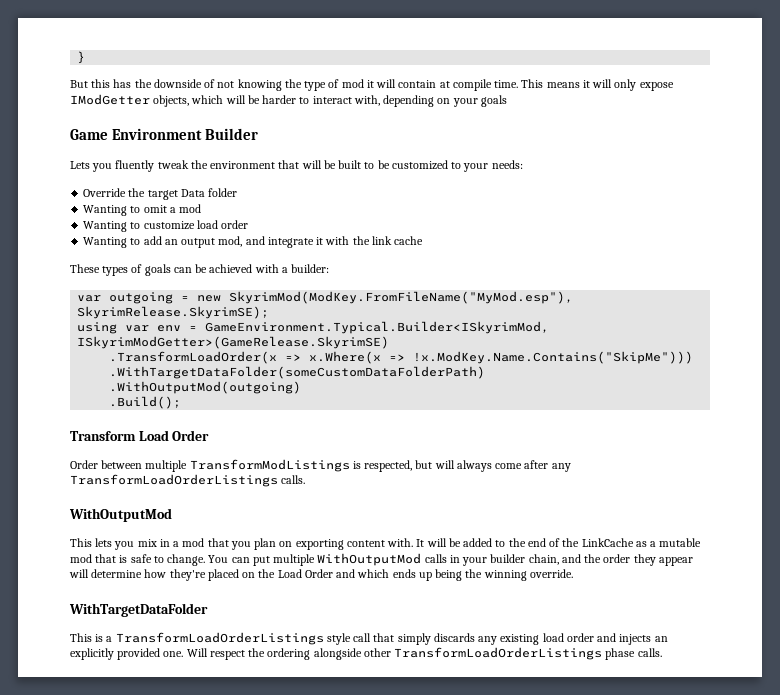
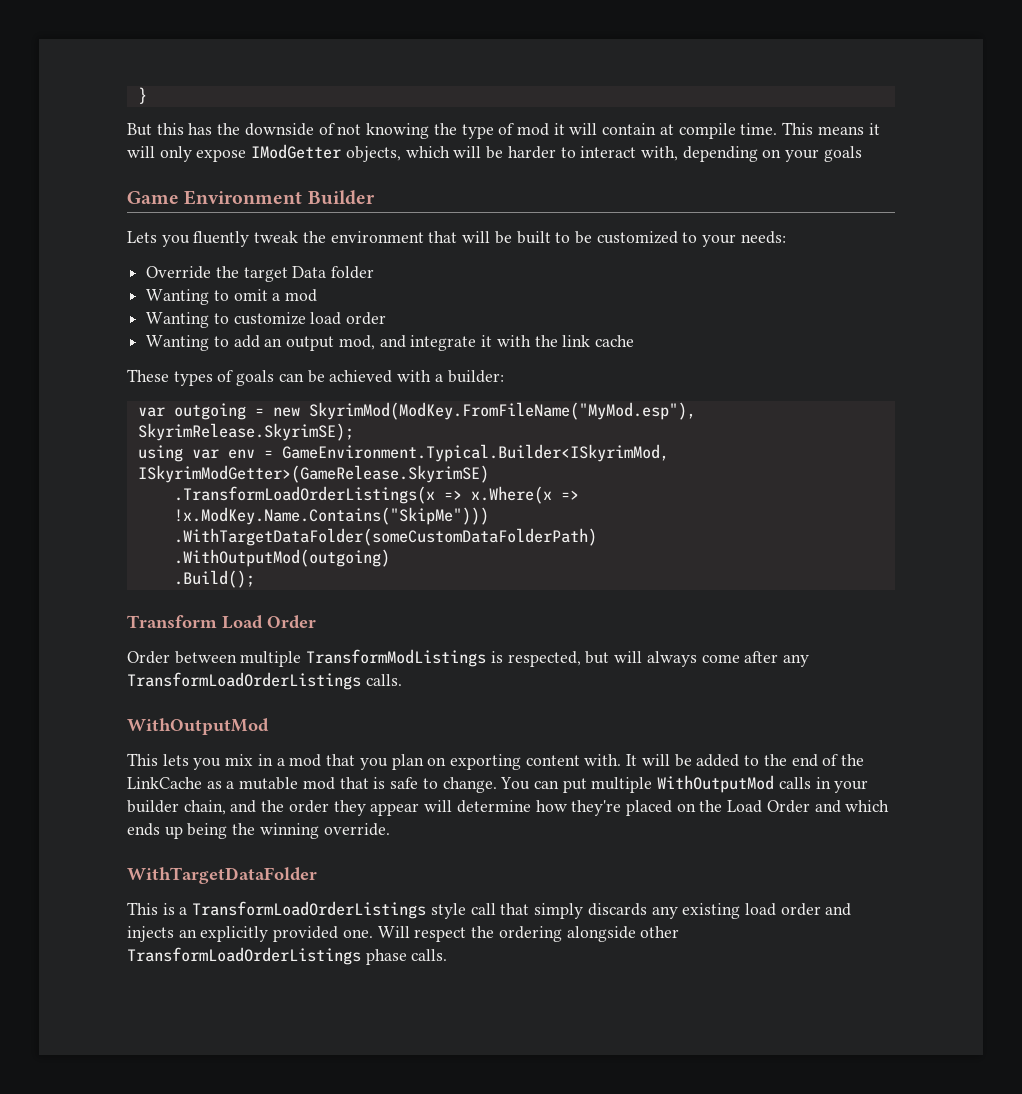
[109,351,278,364] .TransformLoadOrder(x -> [173,486,435,504] .TransformLoadOrderListings(x

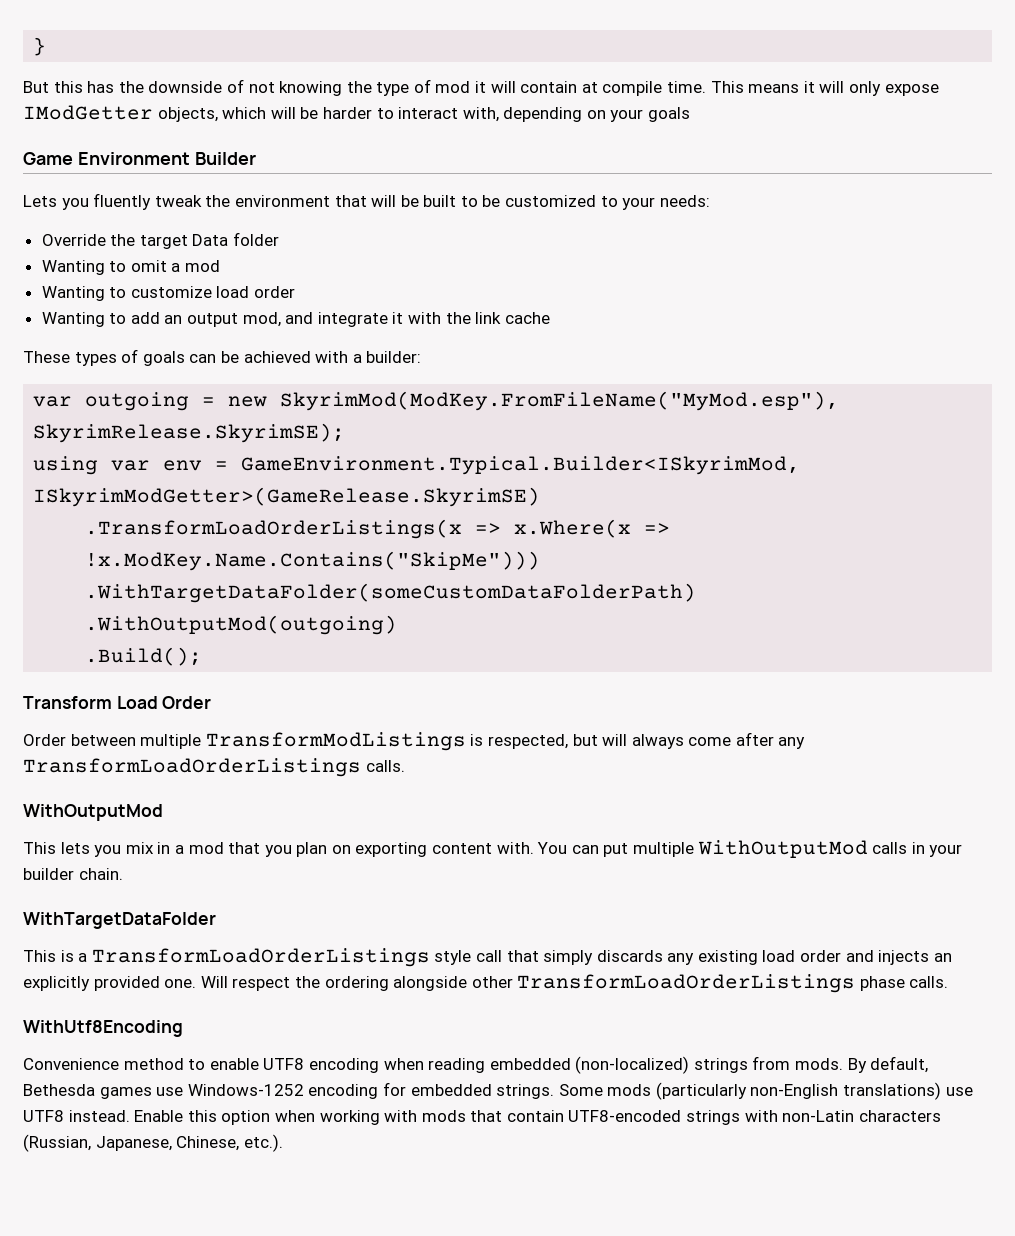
[626,754,864,767] [127,777,497,793] It will be added to the end of the LinkCache as a mutable mod that is safe to change. -> (534, 848) none
[183,800,890,816] [127,823,390,839] chain, and the order they appear will determine how they're placed on the Load Order and which ends up being the winning override. -> [78,868,123,880] chain.
(448, 955) none -> [23,1020,183,1037] [23,1056,929,1074] [23,1082,973,1100] [23,1110,941,1125] [23,1134,283,1152] // WithUtf8Encoding // Convenience method to enable UTF8 encoding when reading embedded (non-localized) strings from mods. By default, Bethesda games use Windows-1252 encoding for embedded strings. Some mods (particularly non-English translations) use UTF8 instead. Enable this option when working with mods that contain UTF8-encoded strings with non-Latin characters (Russian, Japanese, Chinese, etc.).

